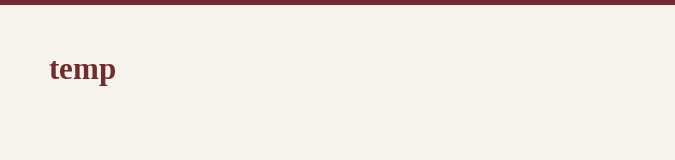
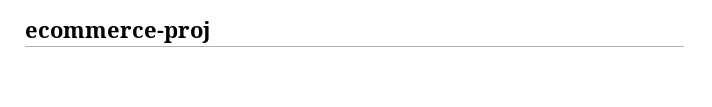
[49,61,116,86] temp -> [25,21,211,43] ecommerce-proj

